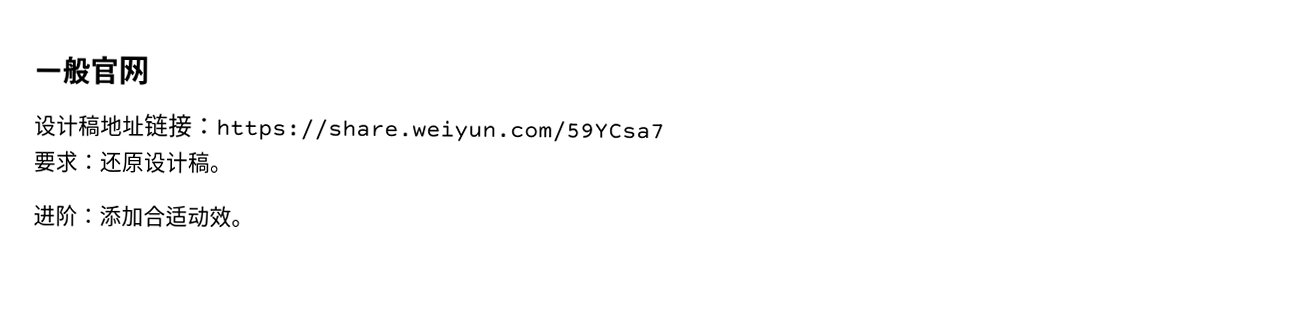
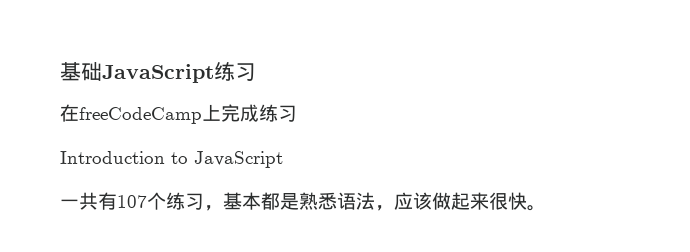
[34,55,150,86] [34,113,665,144] [33,150,232,174] [33,204,232,228] 一般官网 // 设计稿地址链接：https://share.weiyun.com/59YCsa7 // 要求：还原设计稿。 // 进阶：添加合适动效 -> [60,62,256,83] [60,104,297,124] [60,151,283,168] [60,192,527,211] 基础JavaScript练习 // 在freeCodeCamp上完成练习 // Introduction to JavaScript // 一共有107个练习，基本都是熟悉语法，应该做起来很快

